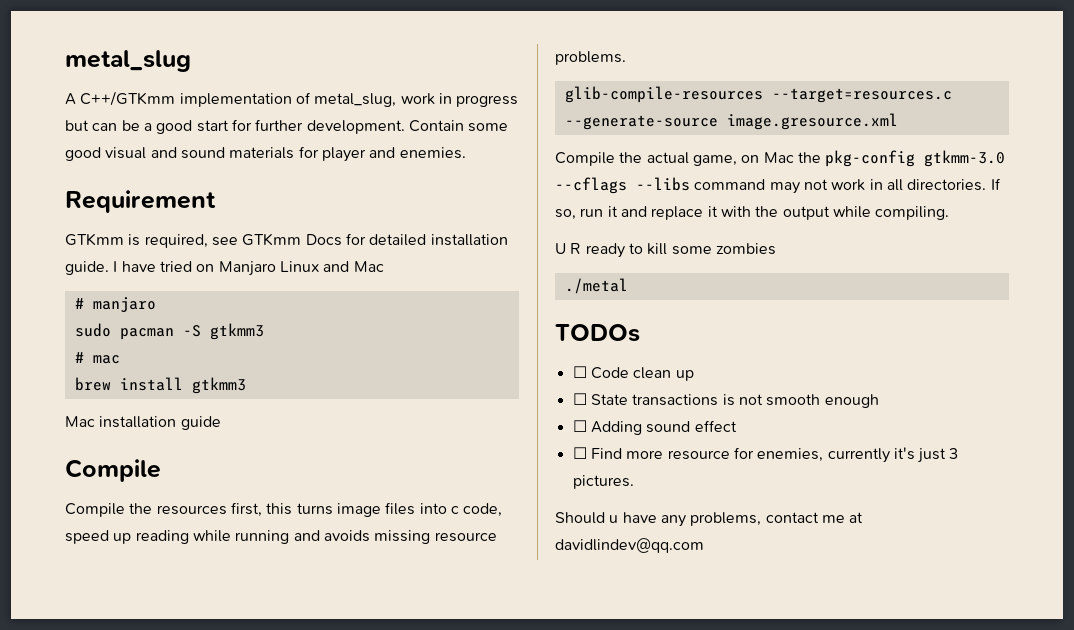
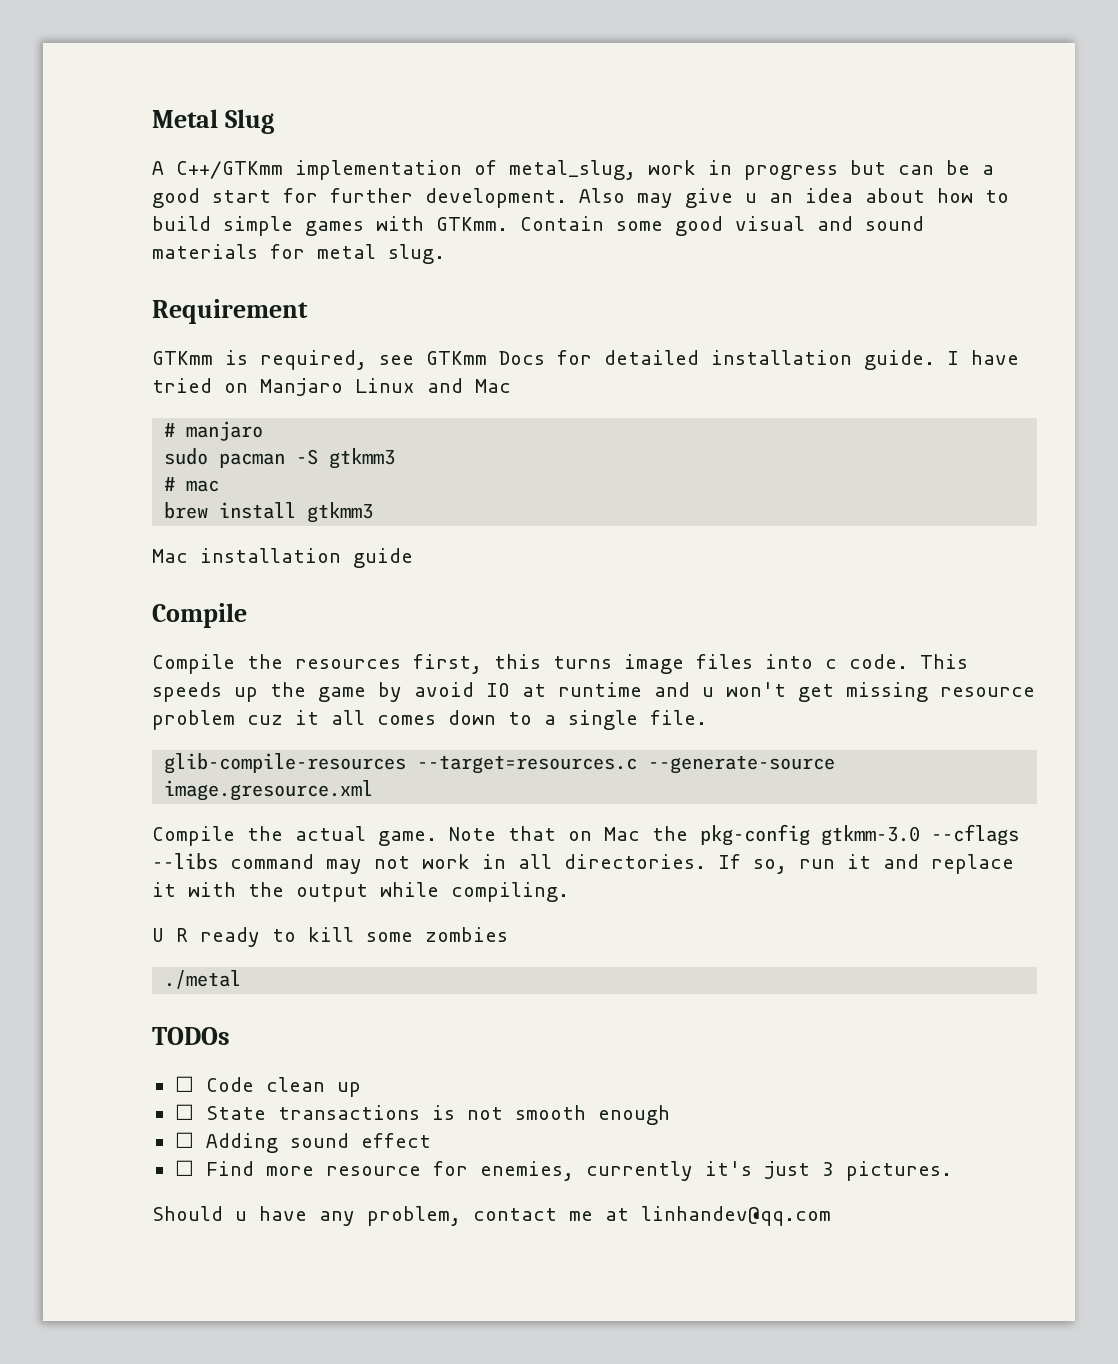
[65,50,191,72] metal_slug -> [152,109,275,134] Metal Slug
(405, 127) none -> [579,188,1009,208] [152,216,508,236] Also may give u an idea about how to build simple games with GTKmm.
[321,147,466,162] player and enemies. -> [317,244,445,264] metal slug.
[463,503,503,517] [65,530,497,544] [555,51,626,65] code, speed up reading while running and avoids missing resource problems. -> [849,654,968,669] [152,682,1035,702] [152,710,707,730] code. This speeds up the game by avoid IO at runtime and u won't get missing resource problem cuz it all comes down to a single file.
[692,155,737,166] game, -> [378,826,556,846] game. Note that
[690,512,762,526] problems, -> [367,1206,461,1226] problem,
[555,538,704,553] davidlindev@qq.com -> [641,1206,831,1226] linhandev@qq.com

